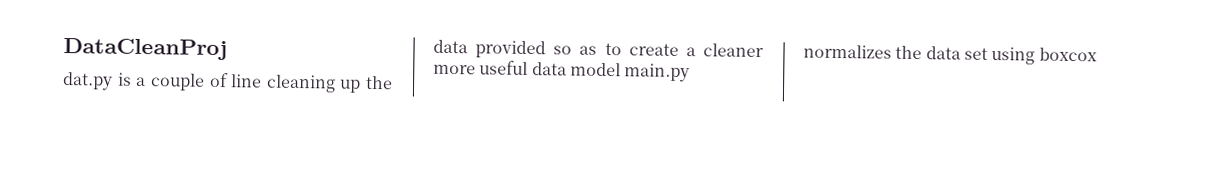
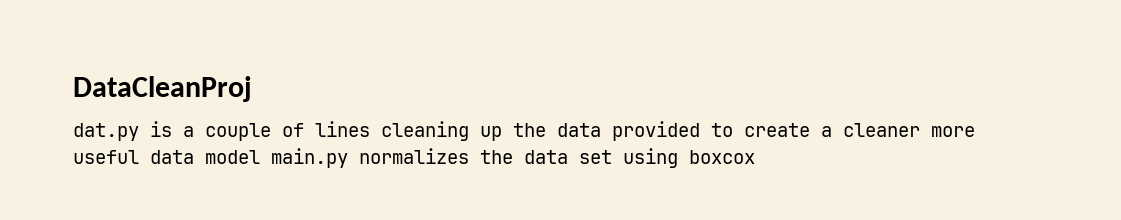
[231,74,263,88] line -> [315,121,370,137] lines
[553,45,598,55] so as -> (700, 131) none

